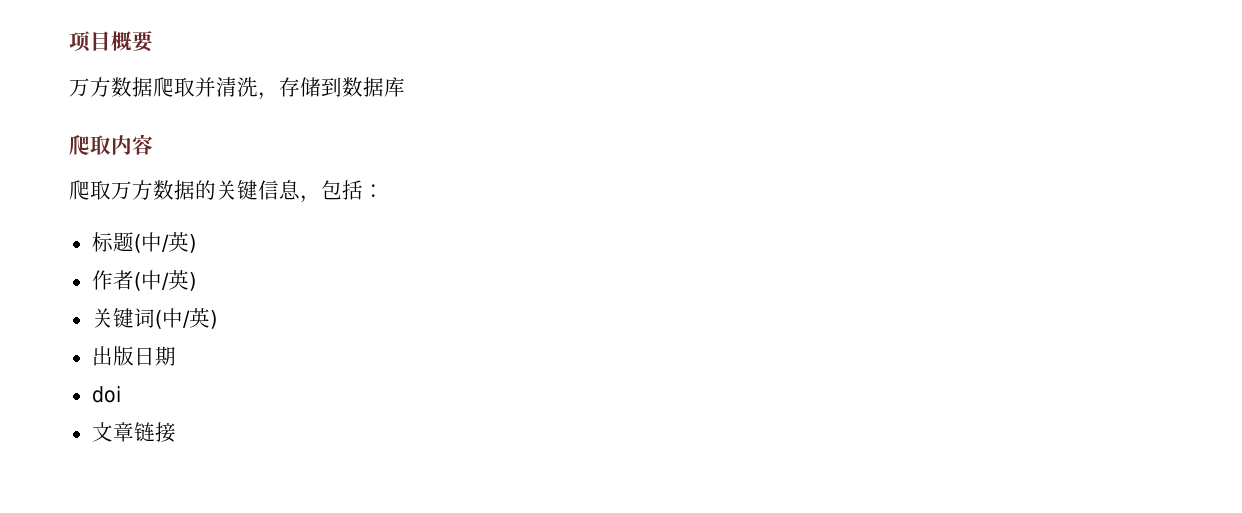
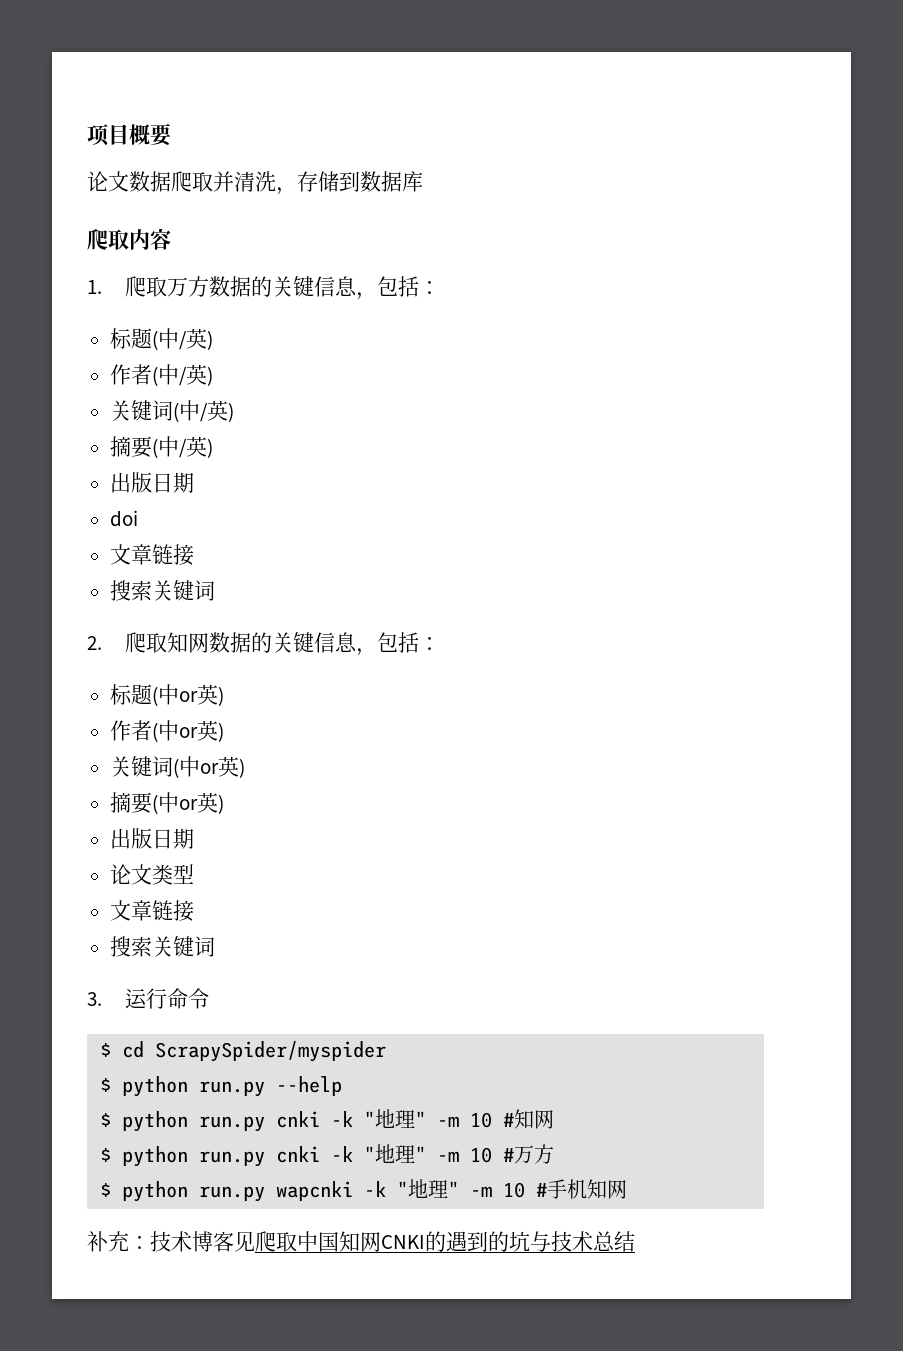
[69,77,111,97] 万方 -> [87,171,129,192] 论文
(153, 144) none -> [87,280,102,294] 1.
(217, 319) none -> [110,436,214,458] // 摘要(中/英)
(176, 432) none -> [110,580,216,601] [87,632,440,656] [110,684,225,706] [110,720,225,742] [110,756,246,778] [110,792,225,814] [110,828,195,849] [110,864,195,885] [110,900,195,922] [110,936,216,957] [87,988,209,1009] [99,1041,386,1062] [99,1076,342,1097] [99,1109,554,1132] [99,1144,554,1167] [99,1179,627,1202] [87,1231,635,1252] // 搜索关键词 // 2.爬取知网数据的关键信息，包括： // 标题(中or英) // 作者(中or英) // 关键词(中or英) // 摘要(中or英) // 出版日期 // 论文类型 // 文章链接 // 搜索关键词 // 3.运行命令 // $ cd ScrapySpider/myspider // $ python run.py --help // $ python run.py cnki -k "地理" -m 10 #知网 // $ python run.py cnki -k "地理" -m 10 #万方 // $ python run.py wapcnki -k "地理" -m 10 #手机知网 // 补充：技术博客见爬取中国知网CNKI的遇到的坑与技术总结

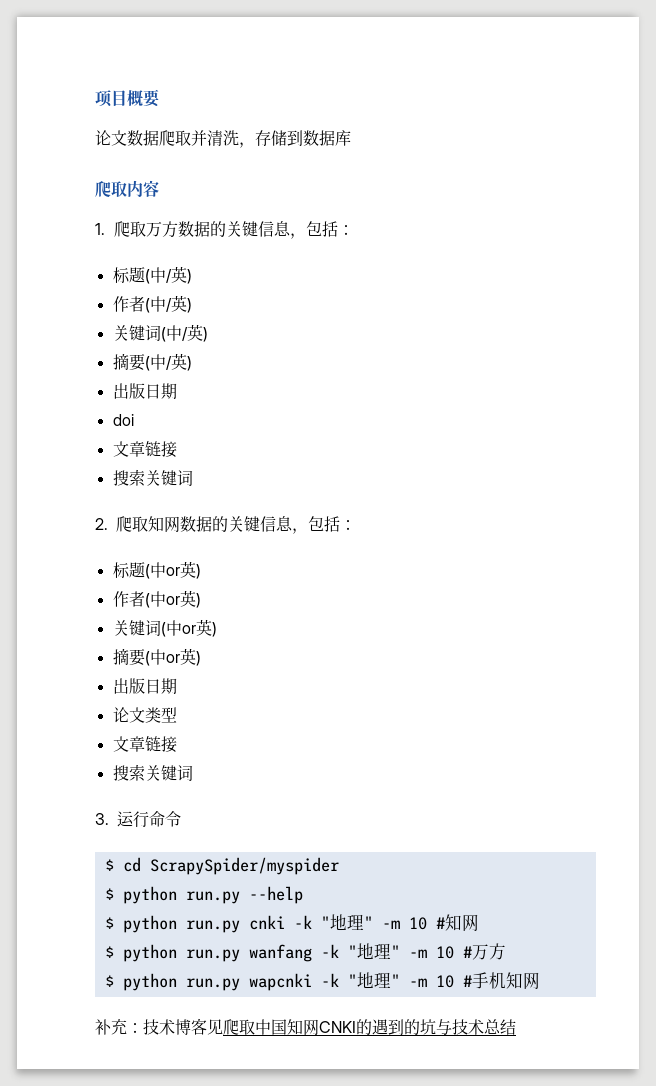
[275,1146,320,1163] cnki -> [248,944,312,962] wanfang

